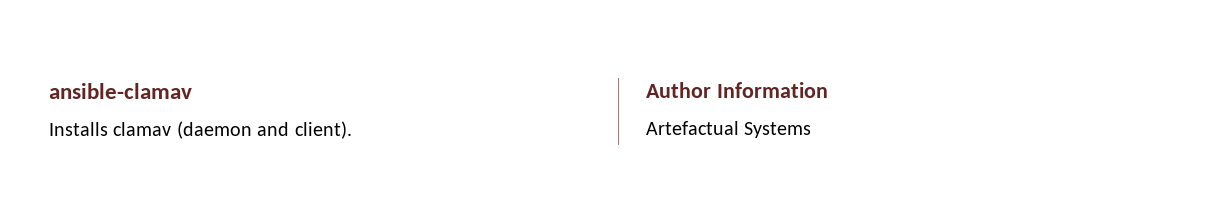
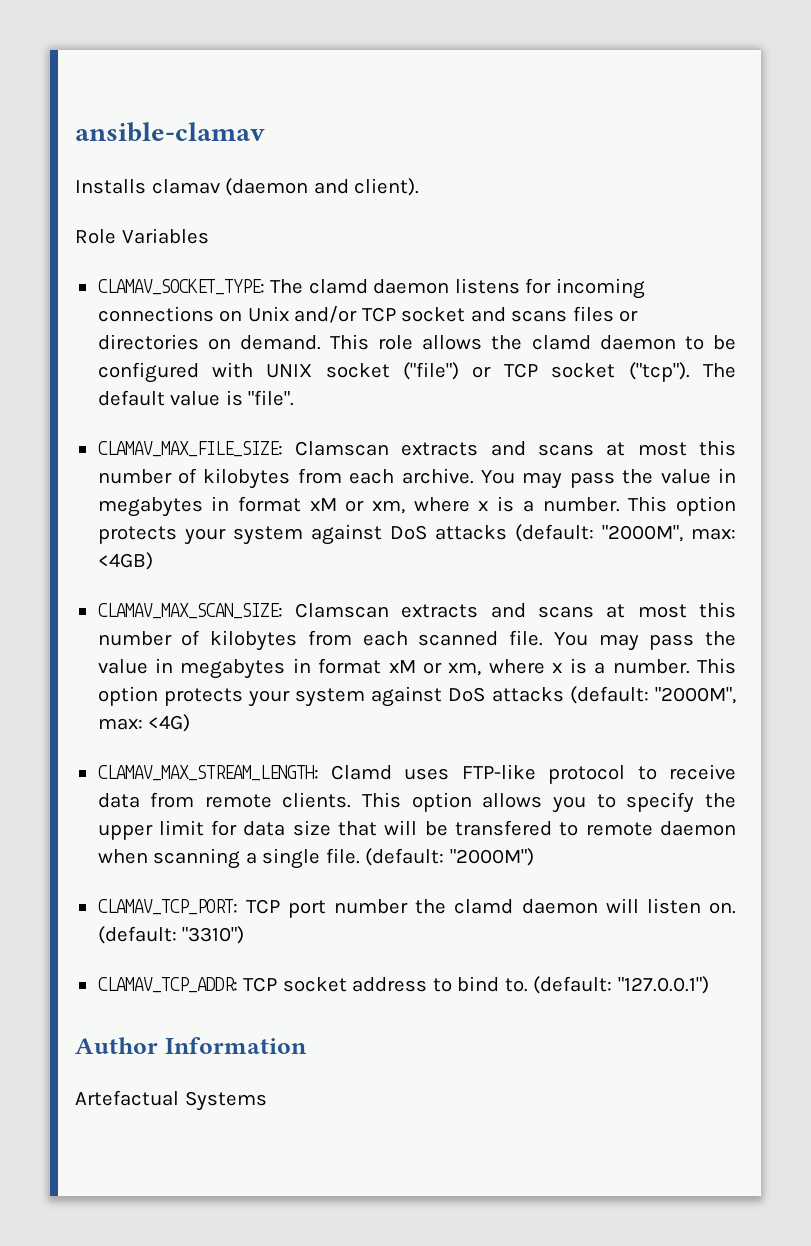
(352, 130) none -> [75,228,209,244] [97,278,645,299] [97,306,639,323] [97,334,736,350] [97,362,736,383] [97,390,295,406] [97,440,737,457] [97,468,737,489] [97,496,736,517] [97,524,736,545] [97,552,153,570] [97,602,737,619] [97,630,736,651] [97,658,736,679] [97,686,737,707] [97,714,191,732] [97,764,736,784] [97,792,736,813] [97,820,737,840] [97,848,534,869] [97,898,737,918] [97,926,245,944] [97,976,709,994] // Role Variables // CLAMAV_SOCKET_TYPE: The clamd daemon listens for incoming connections on Unix and/or TCP socket and scans files or directories on demand. This role allows the clamd daemon to be configured with UNIX socket ("file") or TCP socket ("tcp"). The default value is "file". // CLAMAV_MAX_FILE_SIZE: Clamscan extracts and scans at most this number of kilobytes from each archive. You may pass the value in megabytes in format xM or xm, where x is a number. This option protects your system against DoS attacks (default: "2000M", max: <4GB) // CLAMAV_MAX_SCAN_SIZE: Clamscan extracts and scans at most this number of kilobytes from each scanned file. You may pass the value in megabytes in format xM or xm, where x is a number. This option protects your system against DoS attacks (default: "2000M", max: <4G) // CLAMAV_MAX_STREAM_LENGTH: Clamd uses FTP-like protocol to receive data from remote clients. This option allows you to specify the upper limit for data size that will be transfered to remote daemon when scanning a single file. (default: "2000M") // CLAMAV_TCP_PORT: TCP port number the clamd daemon will listen on. (default: "3310") // CLAMAV_TCP_ADDR: TCP socket address to bind to. (default: "127.0.0.1")

